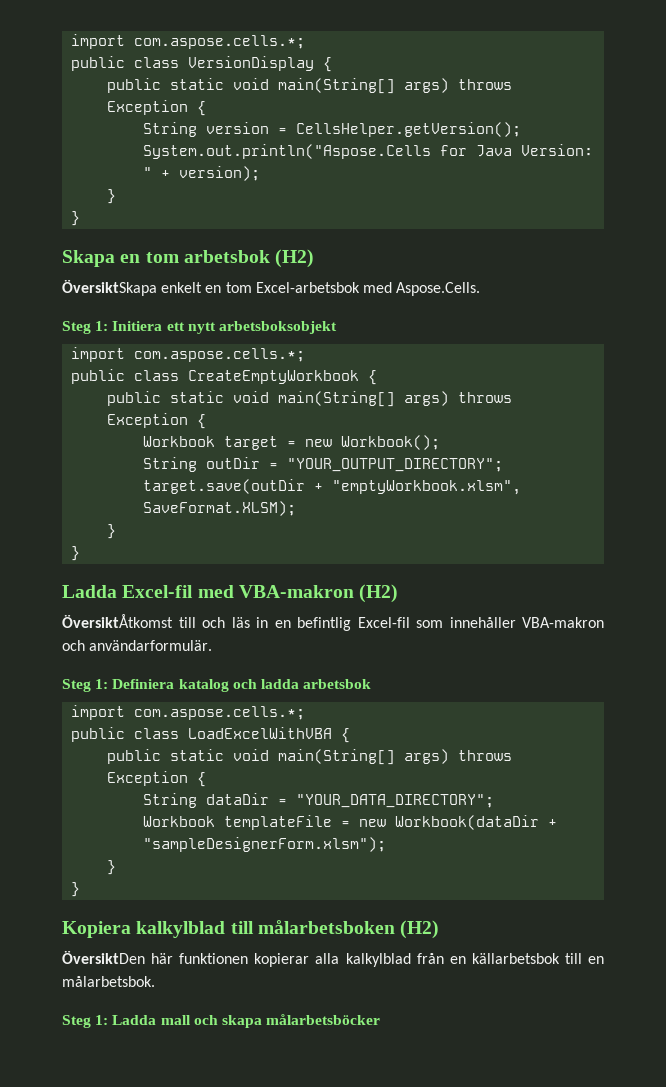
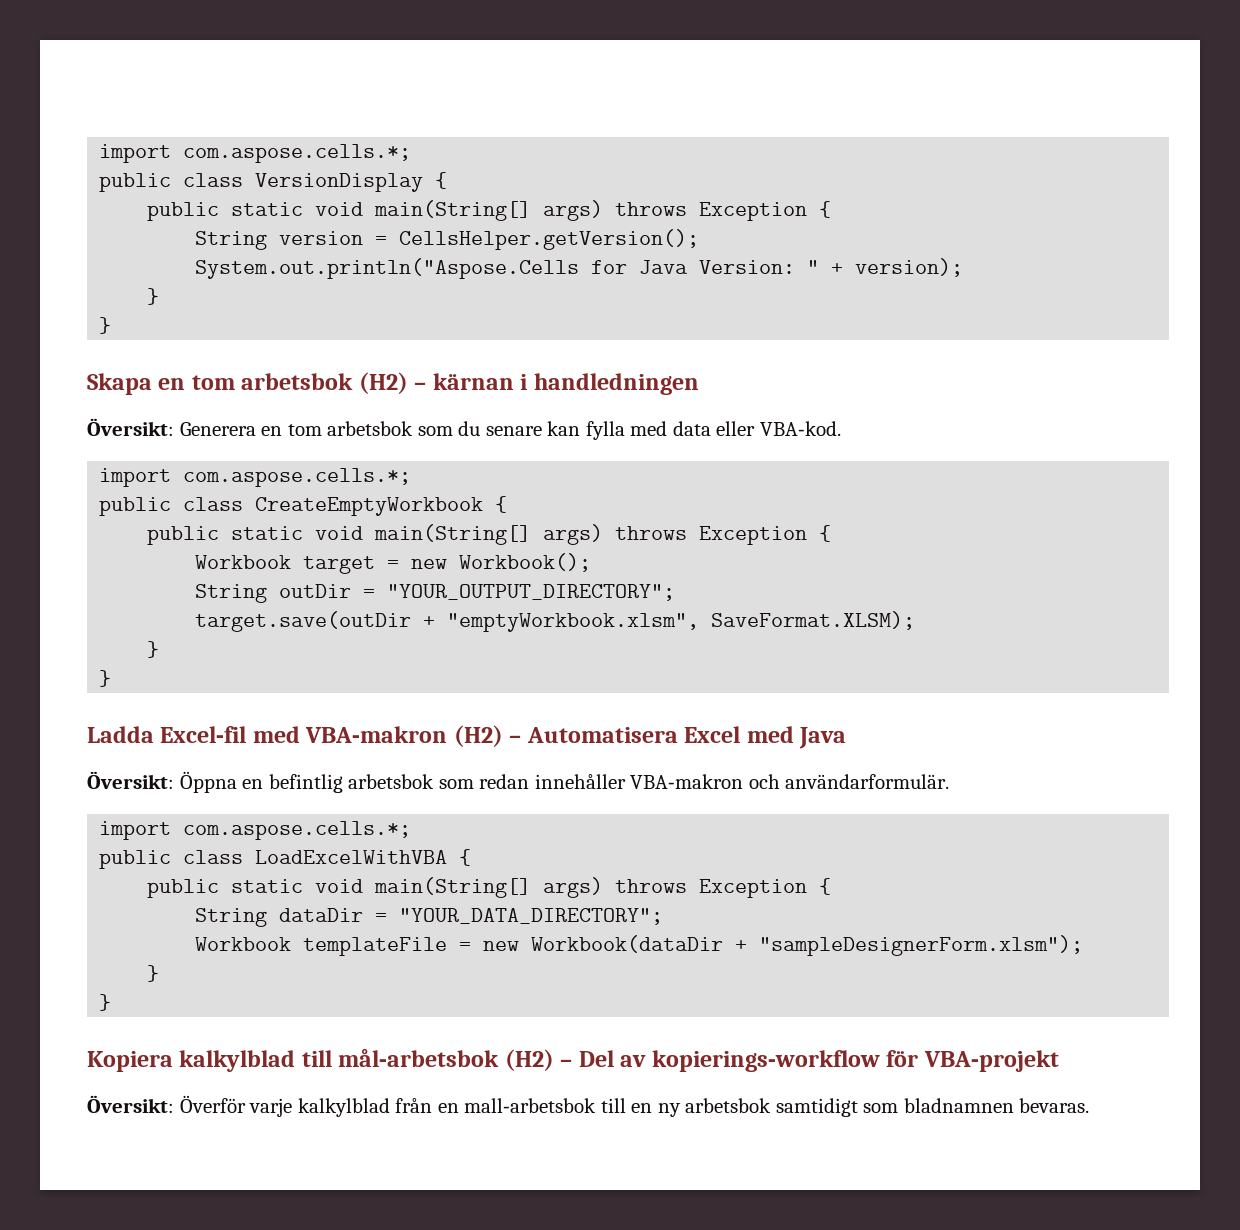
[62,280,481,296] [62,321,337,334] // ÖversiktSkapa enkelt en tom Excel-arbetsbok med Aspose.Cells. // Steg 1: Initiera ett nytt arbetsboksobjekt -> [414,373,699,395] [87,418,841,440] – kärnan i handledningen // Översikt: Generera en tom arbetsbok som du senare kan fylla med data eller VBA‑kod.
[62,614,604,631] [62,640,213,651] [62,679,372,692] // ÖversiktÅtkomst till och läs in en befintlig Excel-fil som innehåller VBA-makron och användarformulär. // Steg 1: Definiera katalog och ladda arbetsbok -> [509,726,847,749] [87,771,950,793] – Automatisera Excel med Java // Översikt: Öppna en befintlig arbetsbok som redan innehåller VBA‑makron och användarformulär.
[257,920,440,939] [62,951,340,967] målarbetsboken (H2) // ÖversiktDen här funktionen kopierar alla -> [338,1048,1059,1072] [87,1095,293,1117] mål‑arbetsbok (H2) – Del av kopierings‑workflow för VBA‑projekt // Översikt: Överför varje
[471,953,560,964] källarbetsbok -> [464,1098,597,1113] mall‑arbetsbok
[62,976,155,987] [62,1014,381,1028] målarbetsbok. // Steg 1: Ladda mall och skapa målarbetsböcker -> [657,1098,1090,1117] ny arbetsbok samtidigt som bladnamnen bevaras.

